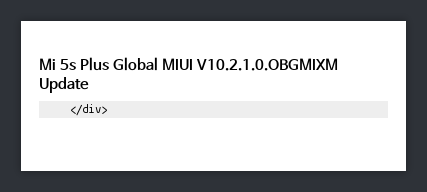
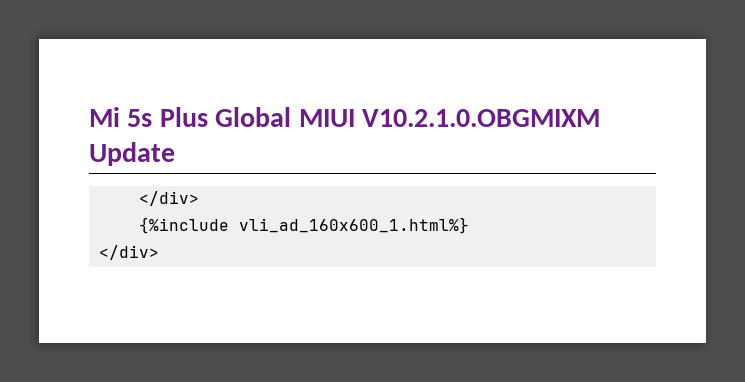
(107, 110) none -> [138,217,469,234] [98,245,159,260] // {%include vli_ad_160x600_1.html%} // </div>

